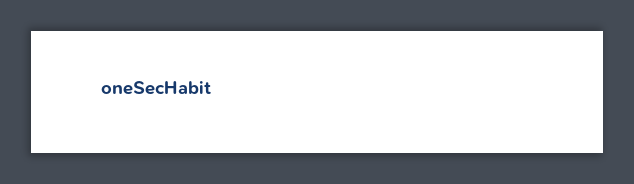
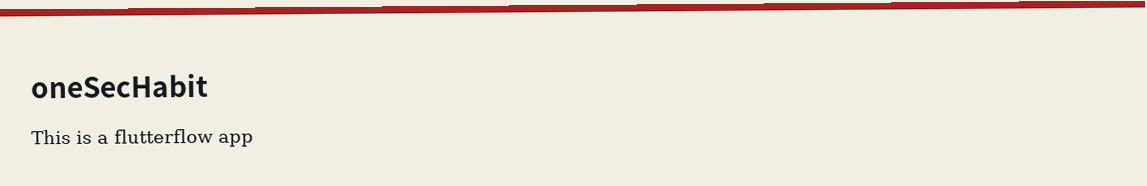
(211, 88) none -> [31,128,254,147] // This is a flutterflow app

